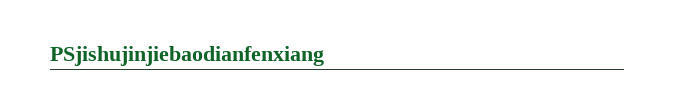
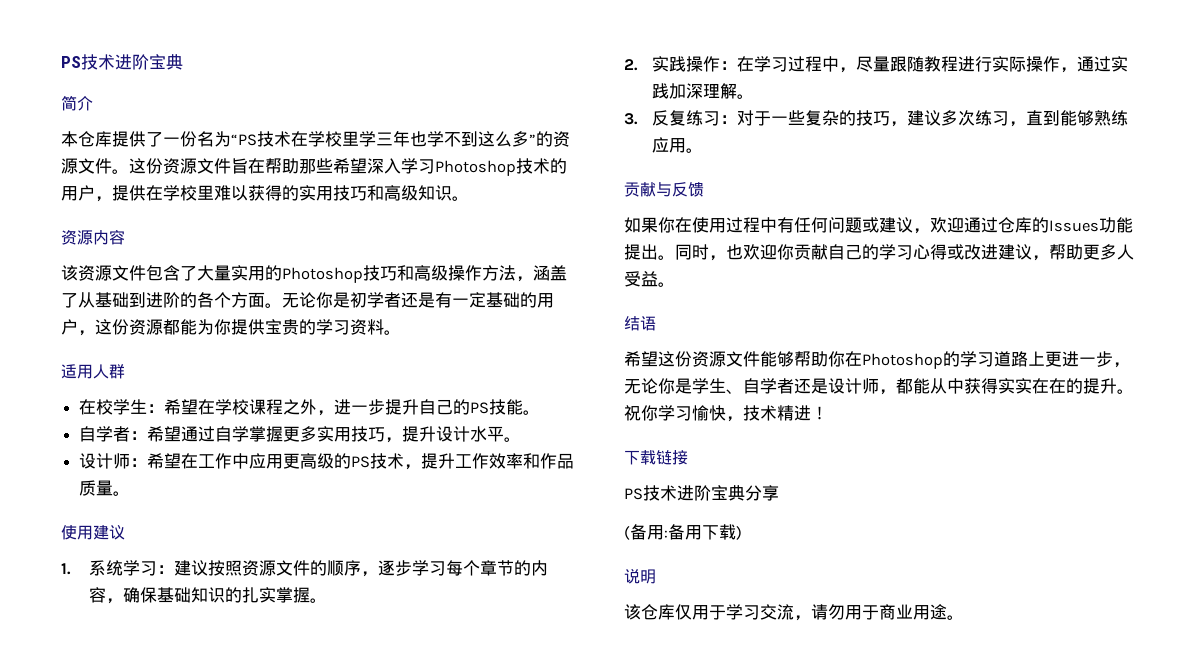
[50,46,324,66] PSjishujinjiebaodianfenxiang -> [61,54,183,70] [61,95,93,111] [61,130,570,147] [61,158,567,176] [61,185,469,202] [61,229,125,245] [61,265,567,283] [61,292,554,308] [61,319,401,336] [61,364,125,379] [79,399,541,416] [79,426,522,443] [79,453,575,470] [79,480,131,496] [61,525,125,540] [61,560,549,577] [89,587,328,604] [624,56,1129,73] [652,83,755,99] [624,110,1129,127] [652,137,704,153] [624,182,704,197] [624,217,1133,234] [624,244,1134,261] [624,271,675,287] [624,316,656,331] [624,351,1130,369] [624,378,1134,395] [624,405,828,422] [624,450,688,465] [624,485,779,501] [624,524,742,540] [624,568,656,584] [624,604,964,621] PS技术进阶宝典 // 简介 // 本仓库提供了一份名为“PS技术在学校里学三年也学不到这么多”的资源文件。这份资源文件旨在帮助那些希望深入学习Photoshop技术的用户，提供在学校里难以获得的实用技巧和高级知识。 // 资源内容 // 该资源文件包含了大量实用的Photoshop技巧和高级操作方法，涵盖了从基础到进阶的各个方面。无论你是初学者还是有一定基础的用户，这份资源都能为你提供宝贵的学习资料。 // 适用人群 // 在校学生：希望在学校课程之外，进一步提升自己的PS技能。 // 自学者：希望通过自学掌握更多实用技巧，提升设计水平。 // 设计师：希望在工作中应用更高级的PS技术，提升工作效率和作品质量。 // 使用建议 // 1.系统学习：建议按照资源文件的顺序，逐步学习每个章节的内容，确保基础知识的扎实掌握。 // 2.实践操作：在学习过程中，尽量跟随教程进行实际操作，通过实践加深理解。 // 3.反复练习：对于一些复杂的技巧，建议多次练习，直到能够熟练应用。 // 贡献与反馈 // 如果你在使用过程中有任何问题或建议，欢迎通过仓库的Issues功能提出。同时，也欢迎你贡献自己的学习心得或改进建议，帮助更多人受益。 // 结语 // 希望这份资源文件能够帮助你在Photoshop的学习道路上更进一步，无论你是学生、自学者还是设计师，都能从中获得实实在在的提升。祝你学习愉快，技术精进！ // 下载链接 // PS技术进阶宝典分享 // (备用:备用下载) // 说明 // 该仓库仅用于学习交流，请勿用于商业用途。

